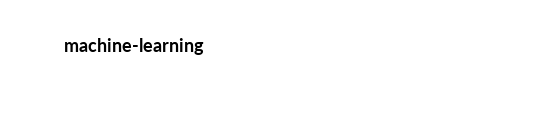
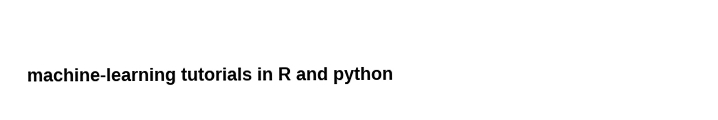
(204, 46) none -> [181,66,394,85] tutorials in R and python

